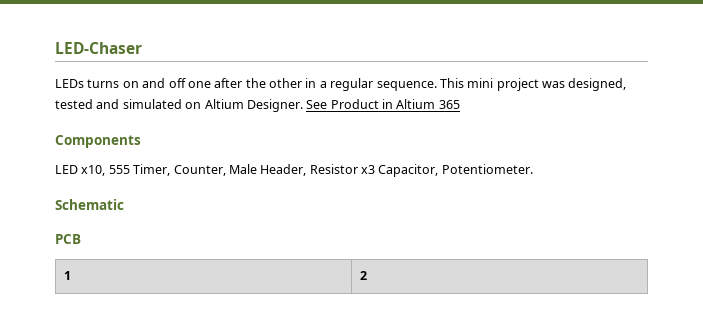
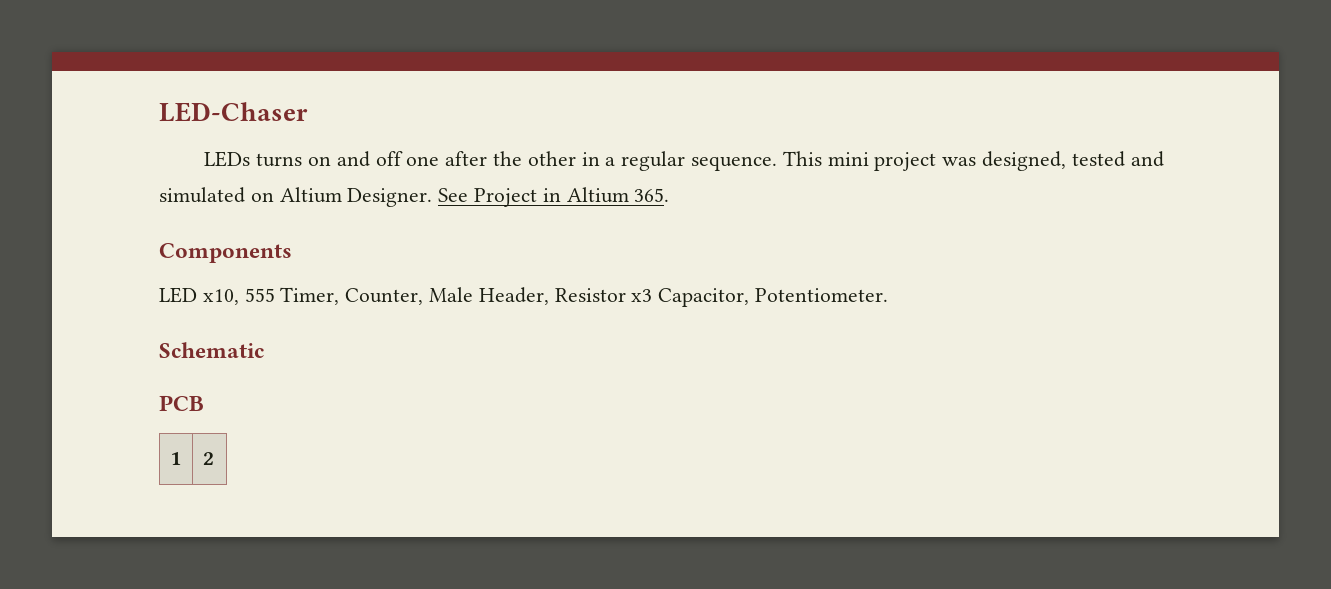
[330,99,379,109] Product -> [474,188,538,207] Project
[438,100,460,109] 365 -> [634,188,670,202] 365.

